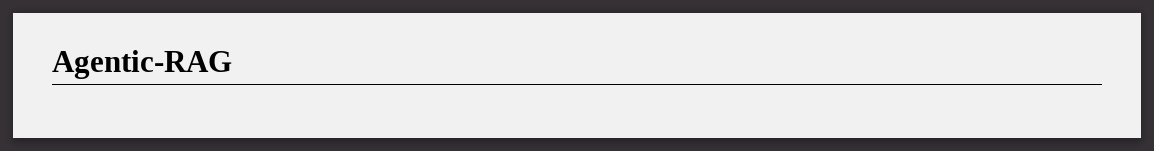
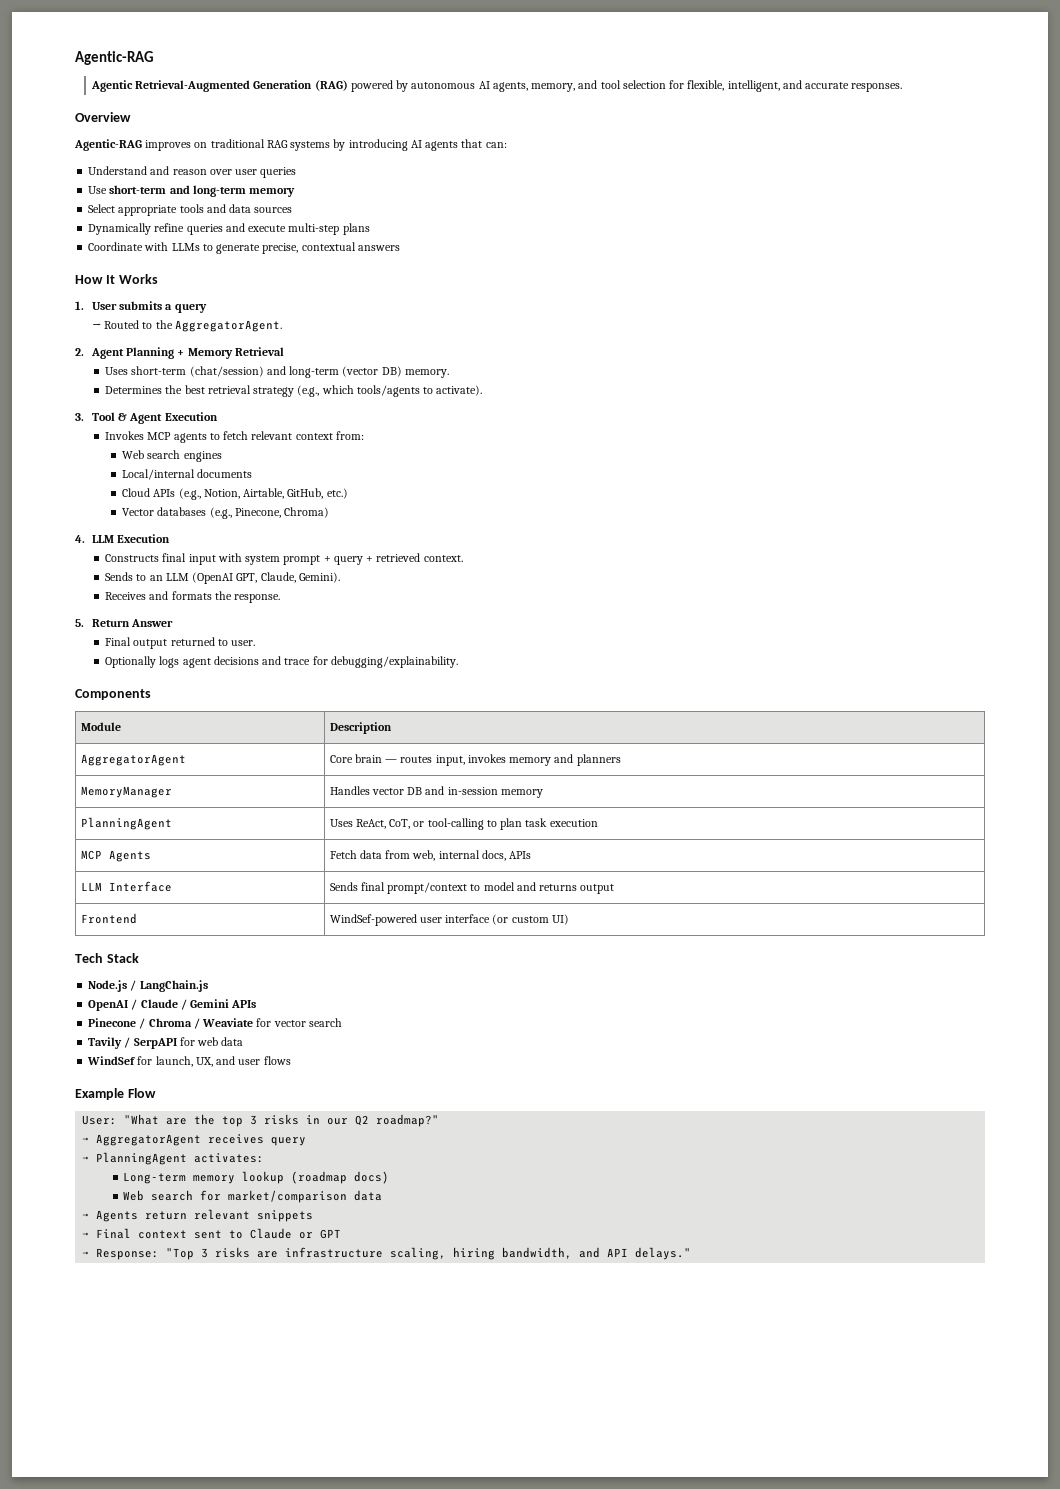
[52,50,232,79] Agentic-RAG -> [75,51,154,65] [90,80,903,92] [75,112,131,122] [74,139,507,151] [88,166,297,178] [88,185,296,197] [88,204,293,216] [88,223,370,235] [88,242,400,254] [75,274,158,284] [75,301,207,313] [91,320,282,332] [75,347,284,359] [105,366,449,378] [105,385,483,397] [75,412,218,424] [105,431,364,443] [122,450,222,462] [122,469,253,480] [122,488,348,500] [122,507,330,519] [75,534,171,543] [105,553,463,565] [105,572,340,584] [105,591,281,603] [75,619,174,627] [105,637,256,649] [105,656,458,668] [75,689,151,700] [80,722,121,731] [329,722,392,734] [80,754,186,766] [329,754,621,766] [80,786,172,798] [329,786,543,798] [80,817,172,830] [329,818,598,830] [80,850,151,862] [329,850,532,861] [80,881,172,892] [329,882,615,894] [80,913,137,924] [329,914,569,926] [75,953,139,963] [88,980,208,992] [88,999,257,1011] [88,1018,342,1029] [88,1037,244,1049] [87,1056,291,1067] [75,1088,156,1100] [82,1114,440,1127] [82,1134,307,1146] [82,1152,265,1165] [123,1171,390,1184] [123,1190,383,1203] [82,1209,314,1222] [82,1228,342,1239] [82,1247,692,1260] Agentic-RAG // Agentic Retrieval-Augmented Generation (RAG) powered by autonomous AI agents, memory, and tool selection for flexible, intelligent, and accurate responses. // Overview // Agentic-RAG improves on traditional RAG systems by introducing AI agents that can: // Understand and reason over user queries // Use short-term and long-term memory // Select appropriate tools and data sources // Dynamically refine queries and execute multi-step plans // Coordinate with LLMs to generate precise, contextual answers // How It Works // 1. User submits a query // → Routed to the AggregatorAgent. // 2. Agent Planning + Memory Retrieval // Uses short-term (chat/session) and long-term (vector DB) memory. // Determines the best retrieval strategy (e.g., which tools/agents to activate). // 3. Tool & Agent Execution // Invokes MCP agents to fetch relevant context from: // Web search engines // Local/internal documents // Cloud APIs (e.g., Notion, Airtable, GitHub, etc.) // Vector databases (e.g., Pinecone, Chroma) // 4. LLM Execution // Constructs final input with system prompt + query + retrieved context. // Sends to an LLM (OpenAI GPT, Claude, Gemini). // Receives and formats the response. // 5. Return Answer // Final output returned to user. // Optionally logs agent decisions and trace for debugging/explainability. // Components // Module | Description // AggregatorAgent | Core brain — routes input, invokes memory and planners // MemoryManager | Handles vector DB and in-session memory // PlanningAgent | Uses ReAct, CoT, or tool-calling to plan task execution // MCP Agents | Fetch data from web, internal docs, APIs // LLM Interface | Sends final prompt/context to model and returns output // Frontend | WindSef-powered user interface (or custom UI) // Tech Stack // Node.js / LangChain.js // OpenAI / Claude / Gemini APIs // Pinecone / Chroma / Weaviate for vector search // Tavily / SerpAPI for web data // WindSef for launch, UX, and user flows // Example Flow // User: "What are the top 3 risks in our Q2 roadmap?" // → AggregatorAgent receives query // → PlanningAgent activates: // Long-term memory lookup (roadmap docs) // Web search for market/comparison data // → Agents return relevant snippets // → Final context sent to Claude or GPT // → Response: "Top 3 risks are infrastructure scaling, hiring bandwidth, and API delays."

